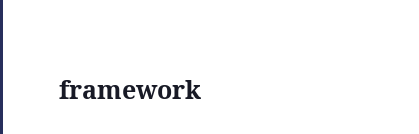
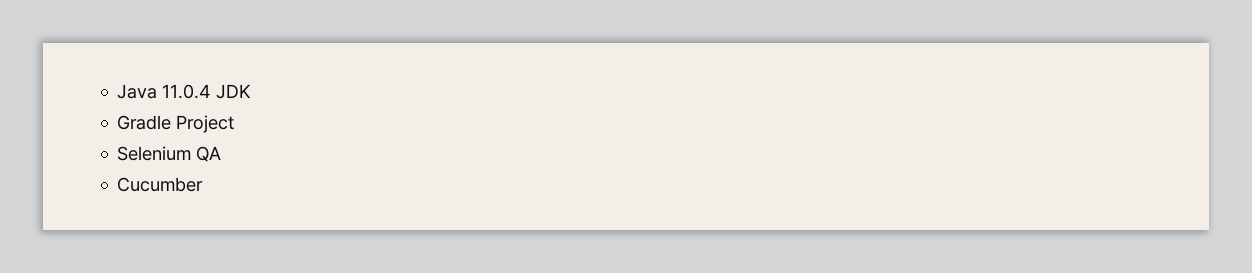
[59,80,201,99] framework -> [117,84,252,99] [117,115,235,133] [117,146,222,162] [117,177,204,192] Java 11.0.4 JDK // Gradle Project // Selenium QA // Cucumber

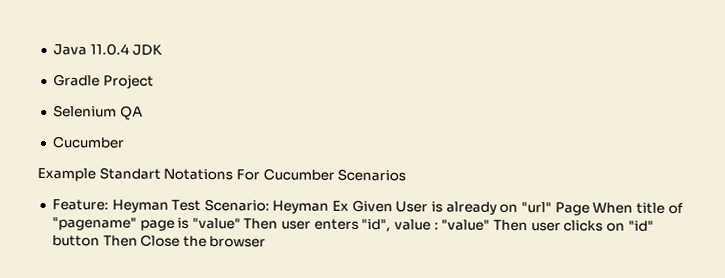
(204, 184) none -> [37,167,407,182] [51,199,683,216] [51,217,654,233] [51,234,267,248] // Example Standart Notations For Cucumber Scenarios // Feature: Heyman Test Scenario: Heyman Ex Given User is already on "url" Page When title of "pagename" page is "value" Then user enters "id", value : "value" Then user clicks on "id" button Then Close the browser

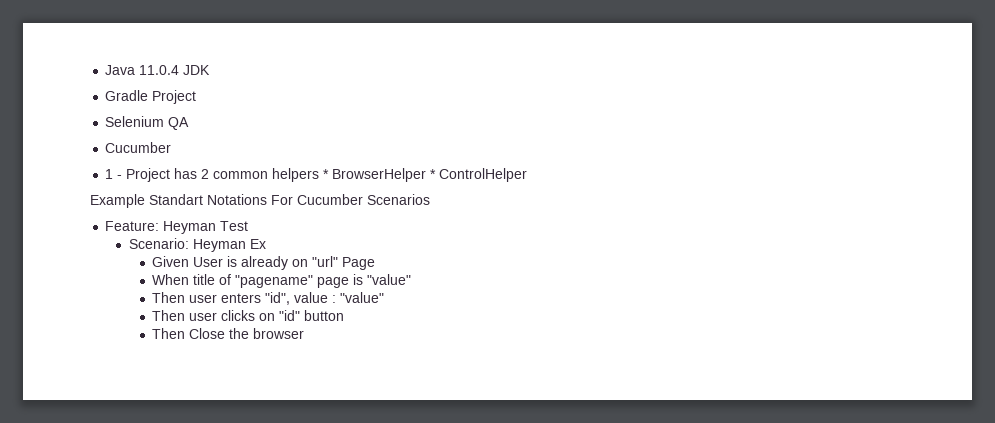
(125, 142) none -> [105,168,528,182] // 1 - Project has 2 common helpers * BrowserHelper * ControlHelper
(202, 205) none -> (249, 226) //
(350, 205) none -> (266, 244) //
(590, 209) none -> (376, 263) //
(241, 223) none -> (412, 279) //
(491, 225) none -> (385, 297) //
(100, 241) none -> (345, 315) //

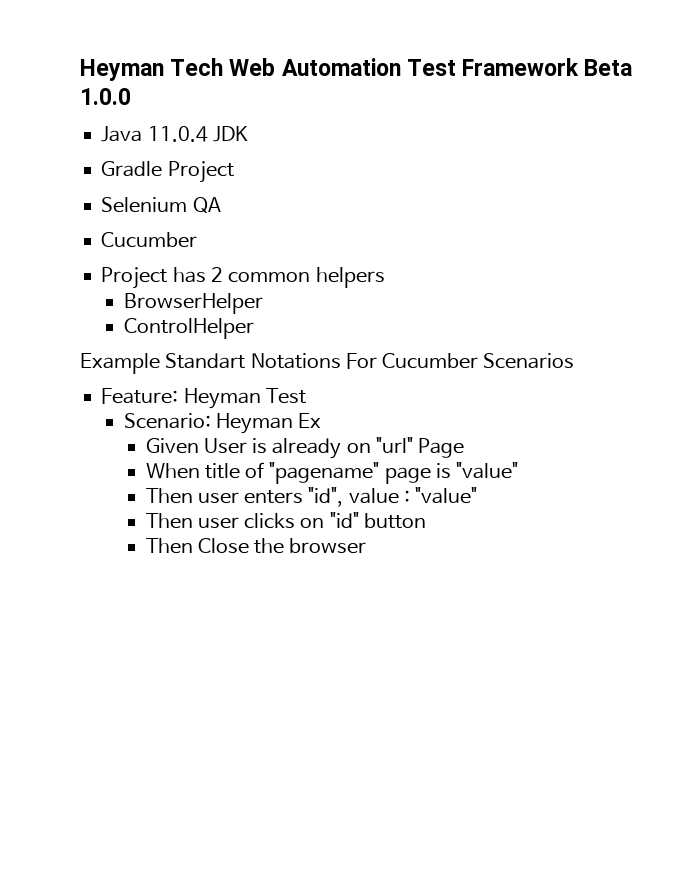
(105, 70) none -> [80,58,633,81] [80,88,131,105] Heyman Tech Web Automation Test Framework Beta 1.0.0 //
[105,169,123,179] 1 - -> (198, 240) none
[323,169,330,179] * -> (385, 277) //
[430,169,437,179] * -> (263, 303) //

